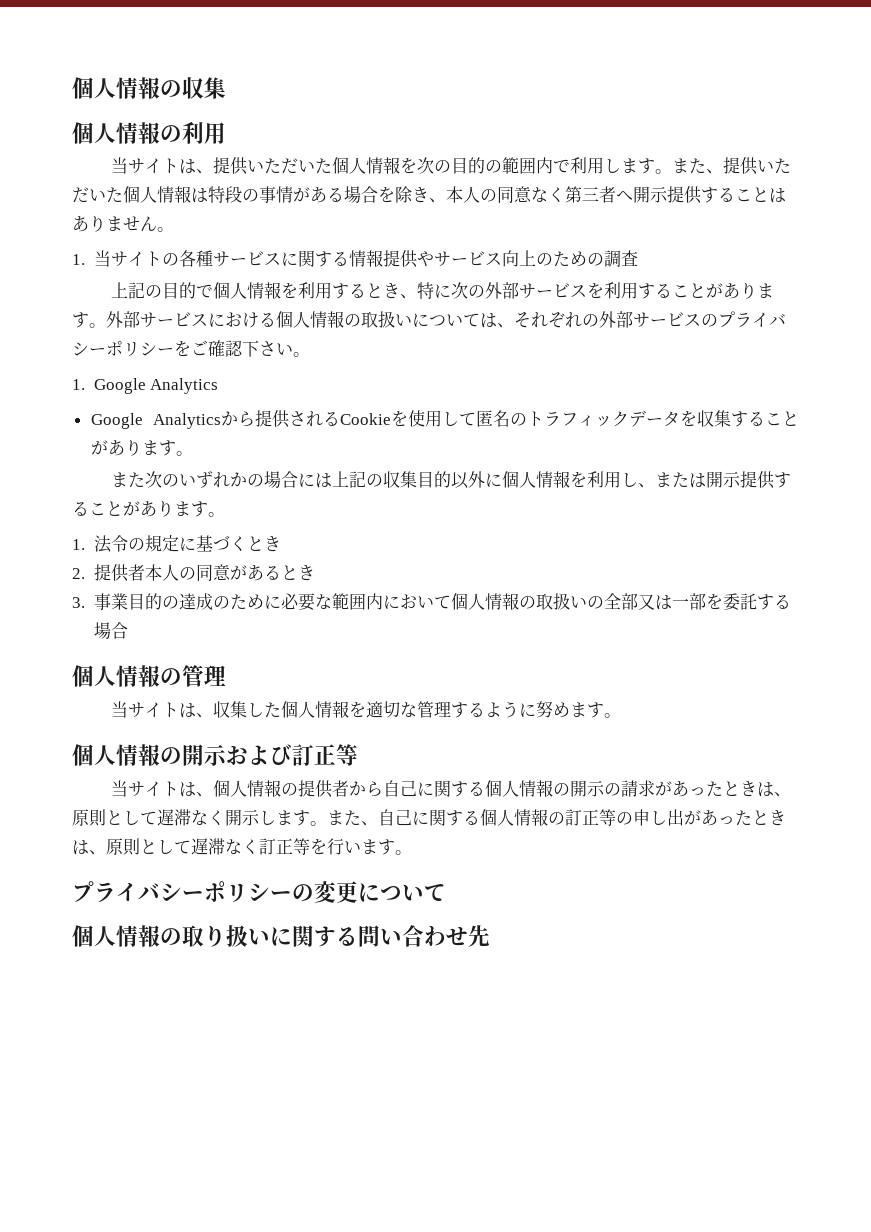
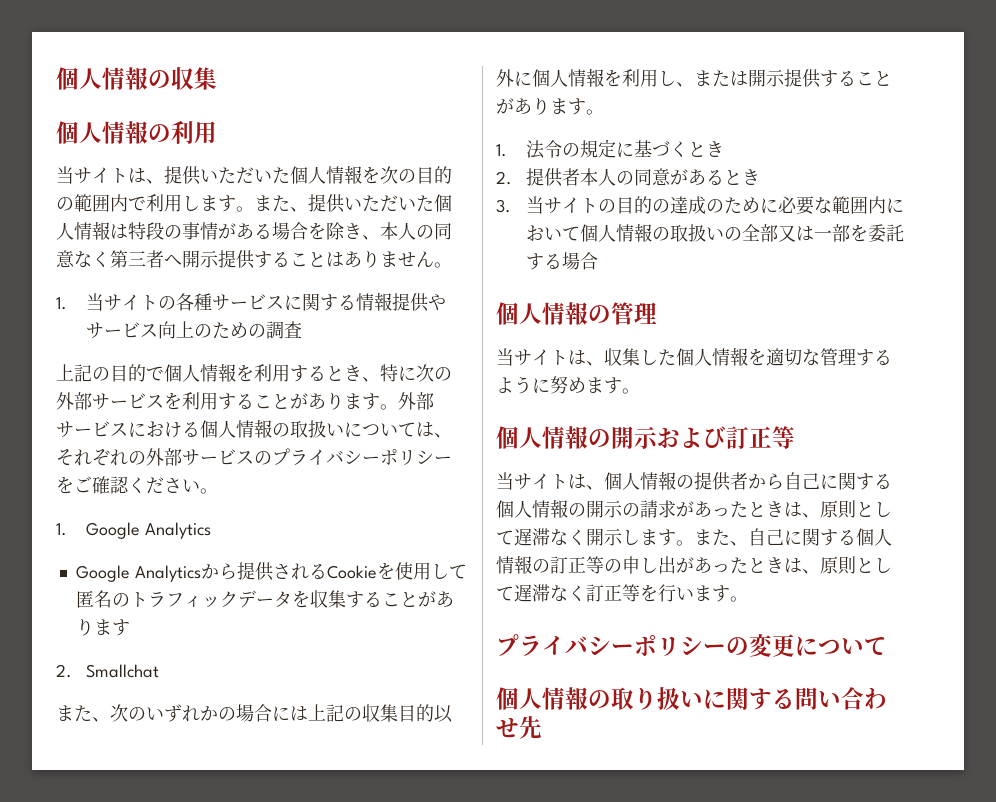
[242,340,259,357] 下 -> [128,477,164,494] くだ
[175,451,193,456] [110,472,145,488] 。 // また -> [56,664,159,678] [56,705,110,722] // 2. Smallchat // また、
[93,593,128,610] 事業 -> [525,196,616,214] 当サイトの

